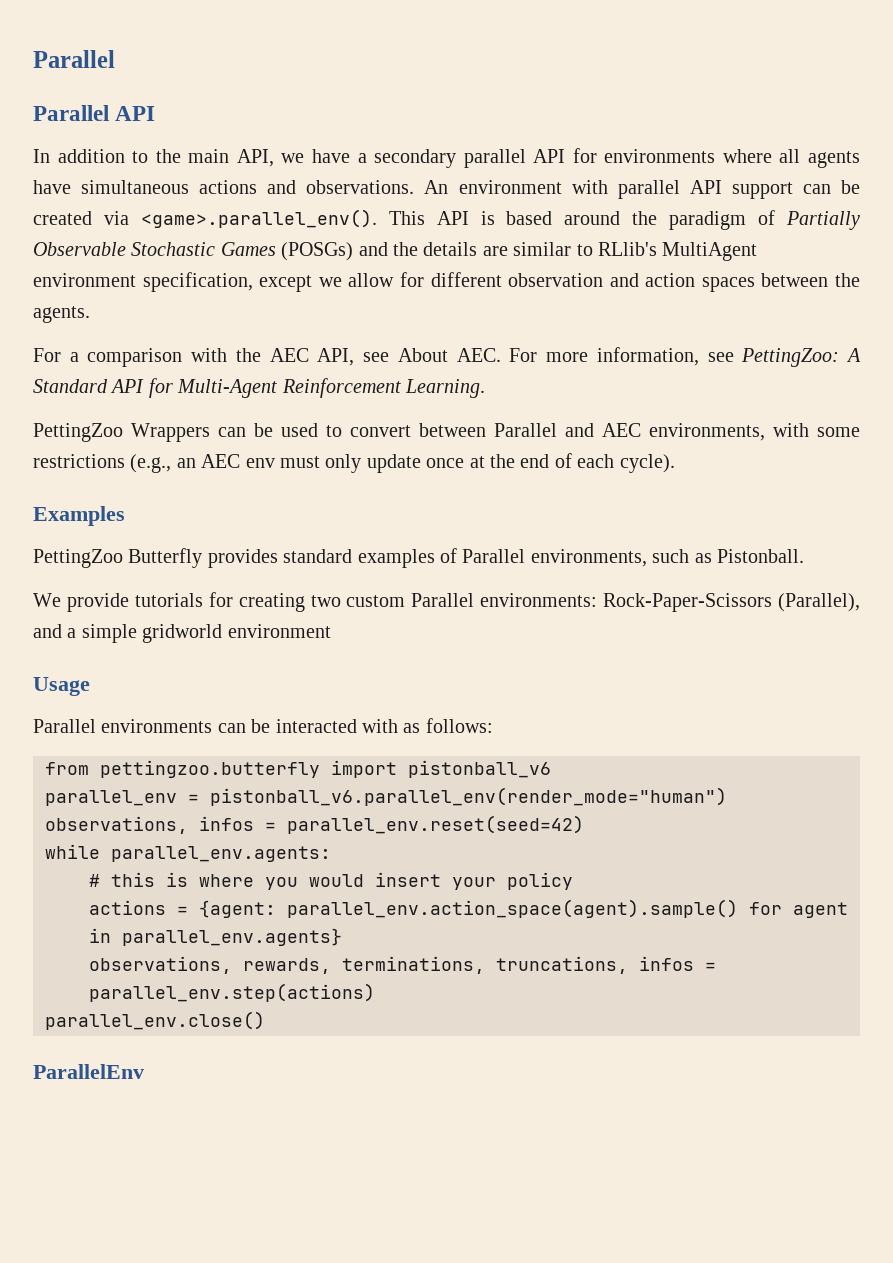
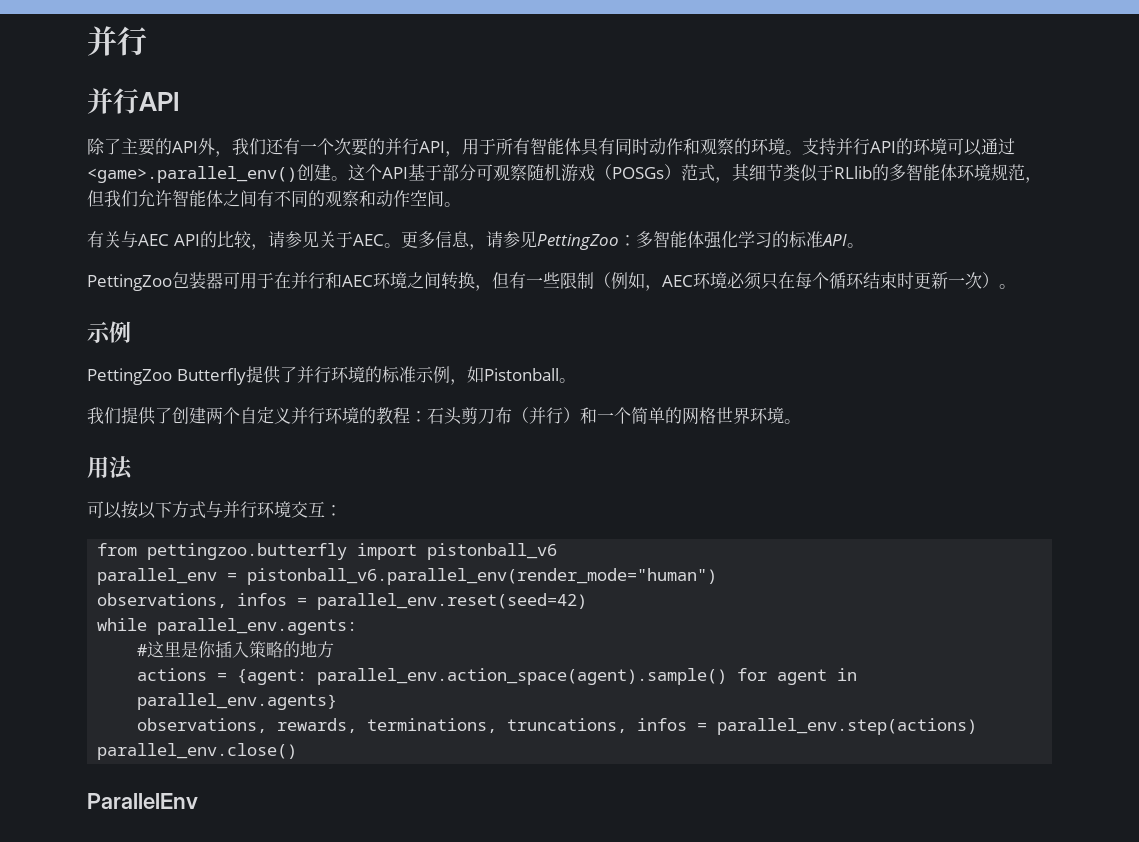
[33,50,115,68] [33,105,109,121] Parallel // Parallel -> [87,26,147,56] [87,88,139,114] 并行 // 并行
[33,148,860,168] [33,180,861,199] [33,209,860,230] [33,242,758,261] [33,272,861,292] [33,306,90,323] [33,347,862,367] [33,378,485,398] [33,423,860,442] [33,453,675,473] [33,506,125,526] [33,548,804,568] [33,592,860,612] [33,624,331,643] [33,677,90,696] [33,718,493,733] In addition to the main API, we have a secondary parallel API for environments where all agents have simultaneous actions and observations. An environment with parallel API support can be created via <game>.parallel_env(). This API is based around the paradigm of Partially Observable Stochastic Games (POSGs) and the details are similar to RLlib's MultiAgent environment specification, except we allow for different observation and action spaces between the agents. // For a comparison with the AEC API, see About AEC. For more information, see PettingZoo: A Standard API for Multi-Agent Reinforcement Learning. // PettingZoo Wrappers can be used to convert between Parallel and AEC environments, with some restrictions (e.g., an AEC env must only update once at the end of each cycle). // Examples // PettingZoo Butterfly provides standard examples of Parallel environments, such as Pistonball. // We provide tutorials for creating two custom Parallel environments: Rock-Paper-Scissors (Parallel), and a simple gridworld environment // Usage // Parallel environments can be interacted with as follows: -> [87,138,1015,157] [87,163,1042,183] [87,190,461,207] [87,231,864,250] [87,272,1016,291] [87,321,131,343] [87,366,576,385] [87,407,801,425] [87,456,133,480] [87,501,342,519] 除了主要的API外，我们还有一个次要的并行API，用于所有智能体具有同时动作和观察的环境。支持并行API的环境可以通过<game>.parallel_env()创建。这个API基于部分可观察随机游戏（POSGs）范式，其细节类似于RLlib的多智能体环境规范，但我们允许智能体之间有不同的观察和动作空间。 // 有关与AEC API的比较，请参见关于AEC。更多信息，请参见PettingZoo：多智能体强化学习的标准API。 // PettingZoo包装器可用于在并行和AEC环境之间转换，但有一些限制（例如，AEC环境必须只在每个循环结束时更新一次）。 // 示例 // PettingZoo Butterfly提供了并行环境的标准示例，如Pistonball。 // 我们提供了创建两个自定义并行环境的教程：石头剪刀布（并行）和一个简单的网格世界环境。 // 用法 // 可以按以下方式与并行环境交互：
[111,872,573,890] this is where you would insert your policy -> [147,641,335,658] 这里是你插入策略的地方

